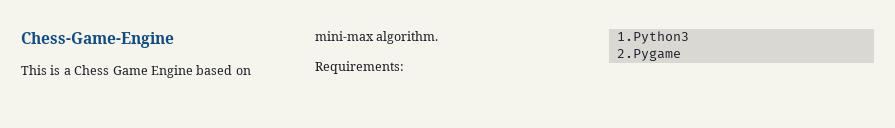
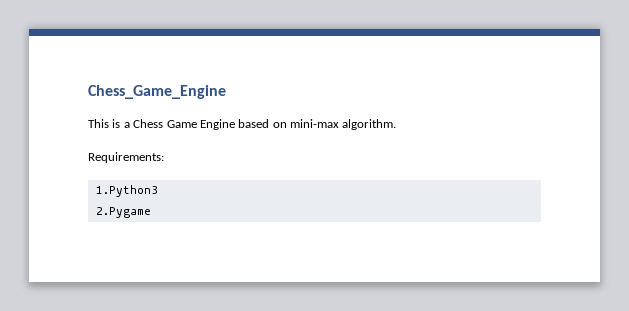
[21,32,174,48] Chess-Game-Engine -> [88,85,226,99] Chess_Game_Engine

